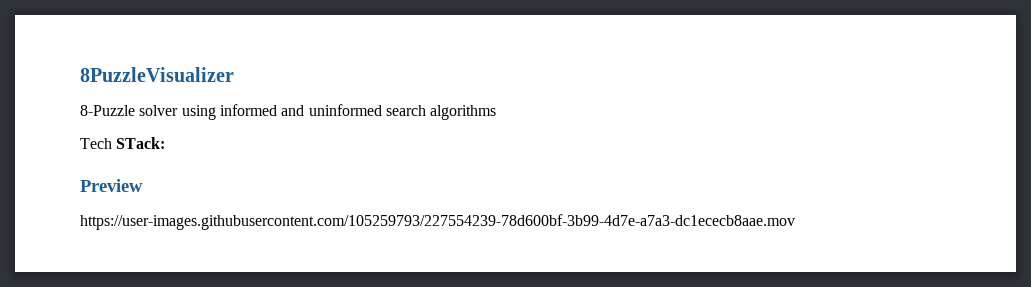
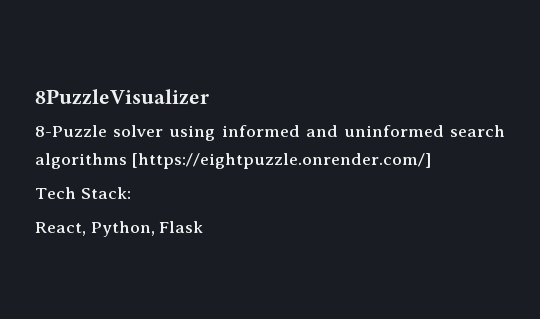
(497, 112) none -> [131,153,431,169] [https://eightpuzzle.onrender.com/]
[116,137,166,149] [80,179,143,192] [80,214,795,230] STack: // Preview // https://user-images.githubusercontent.com/105259793/227554239-78d600bf-3b99-4d7e-a7a3-dc1ececb8aae.mov -> [80,187,131,199] [35,221,204,237] Stack: // React, Python, Flask

